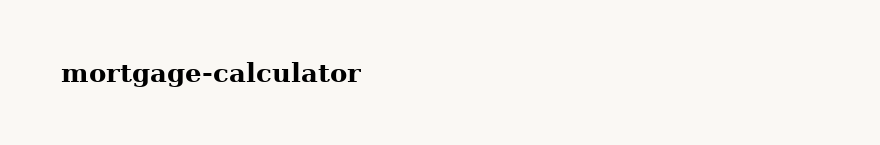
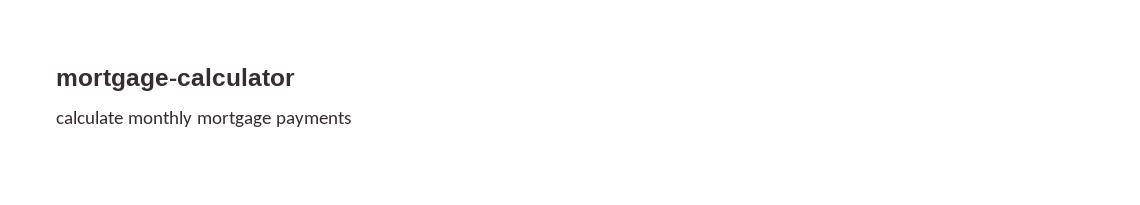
(361, 74) none -> [56,111,351,127] // calculate monthly mortgage payments

